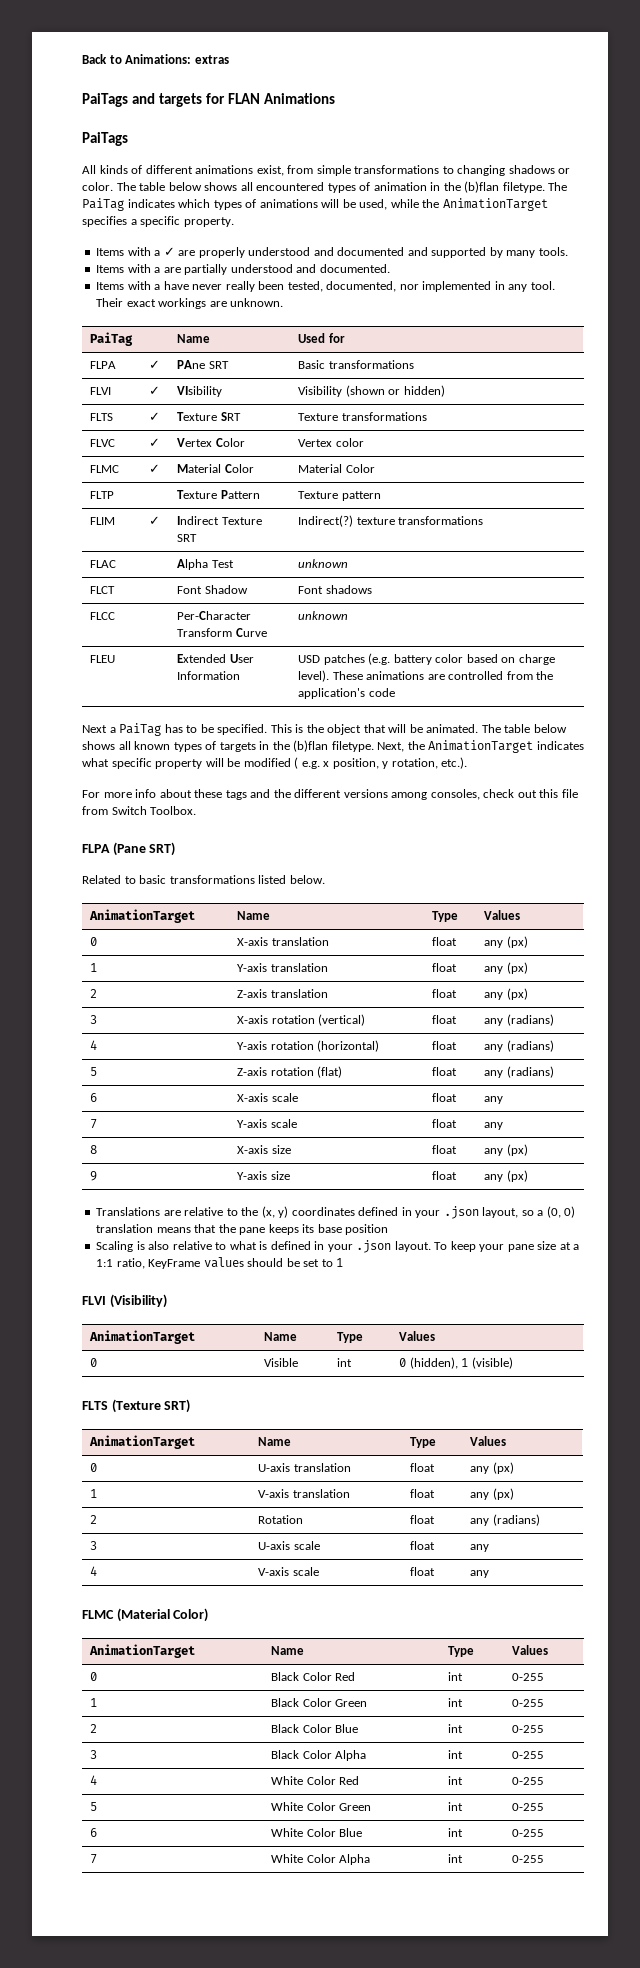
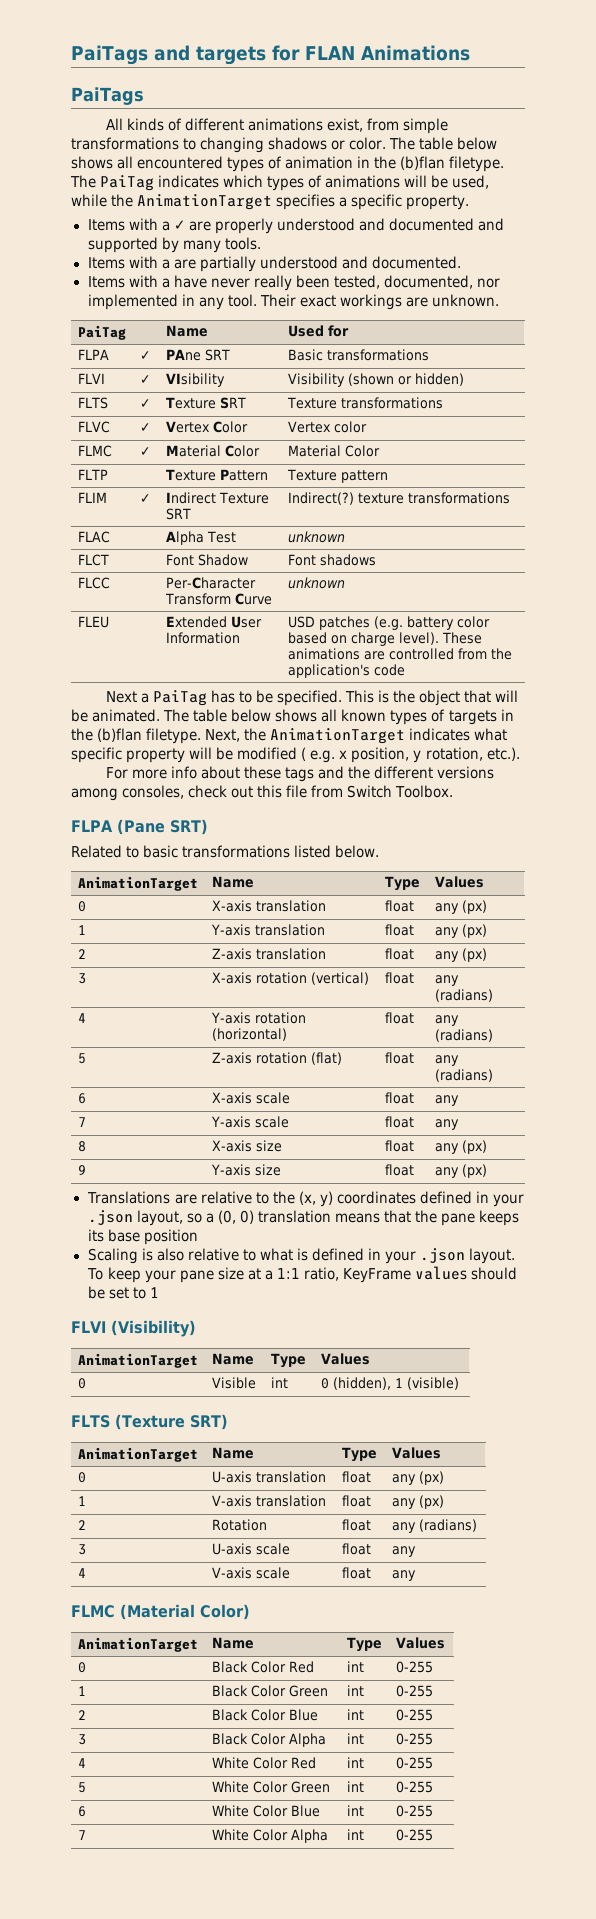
[82,54,229,64] Back to Animations: extras // -> (71, 55) none

